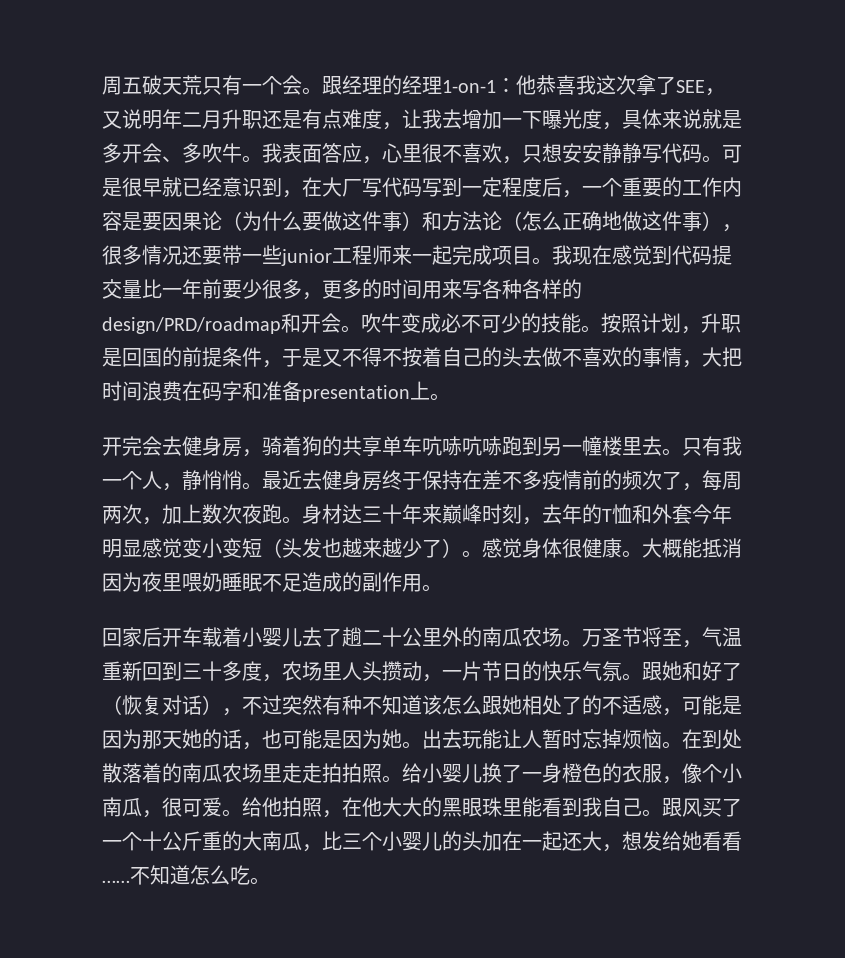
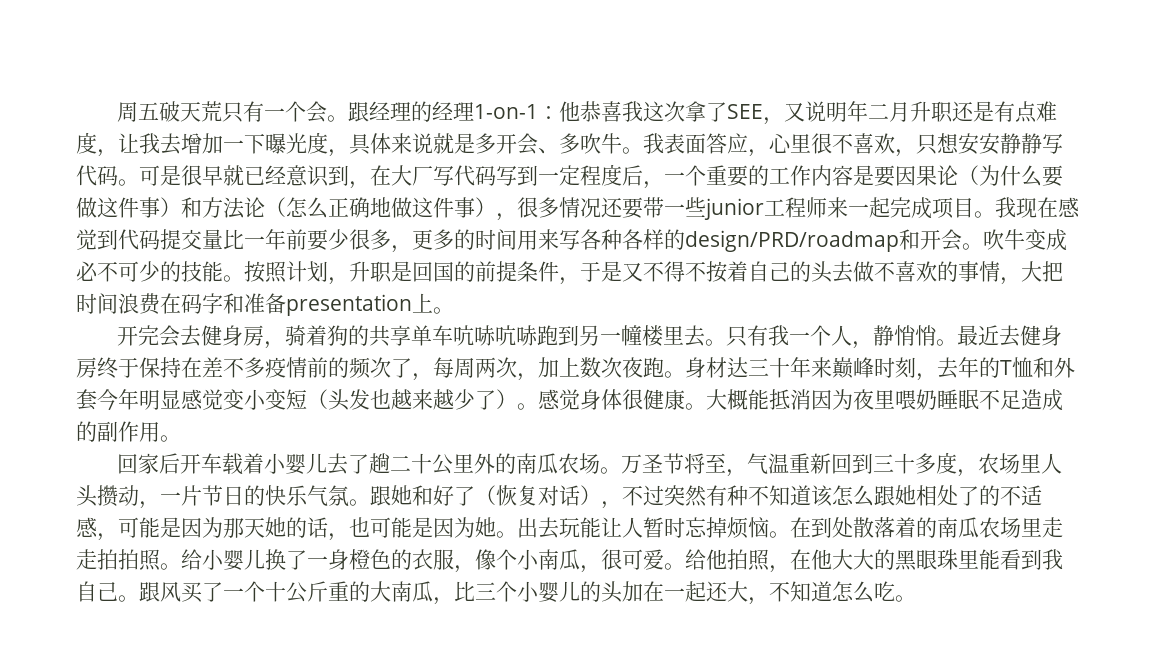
[622,831,742,851] [102,880,130,883] 想发给她看看…… -> (769, 601) none

